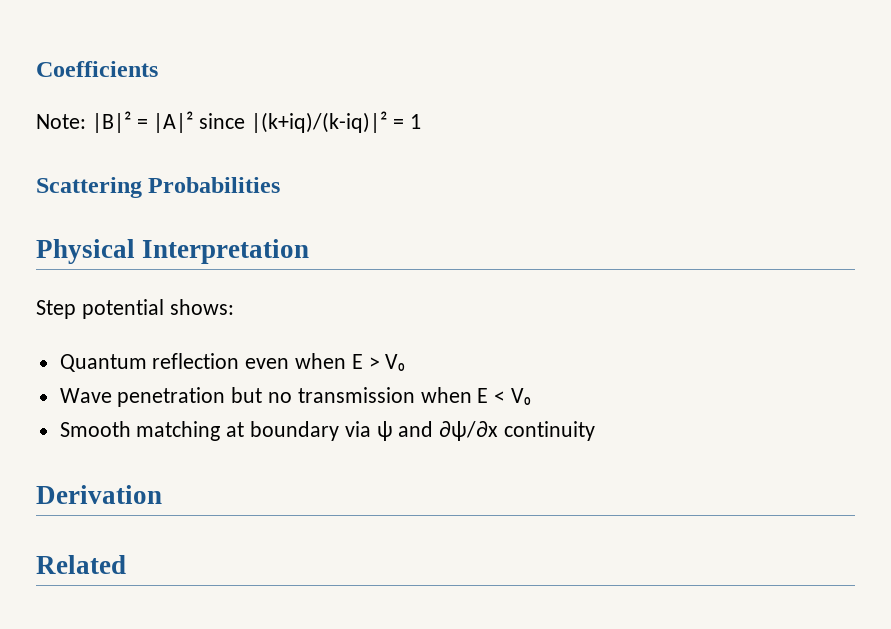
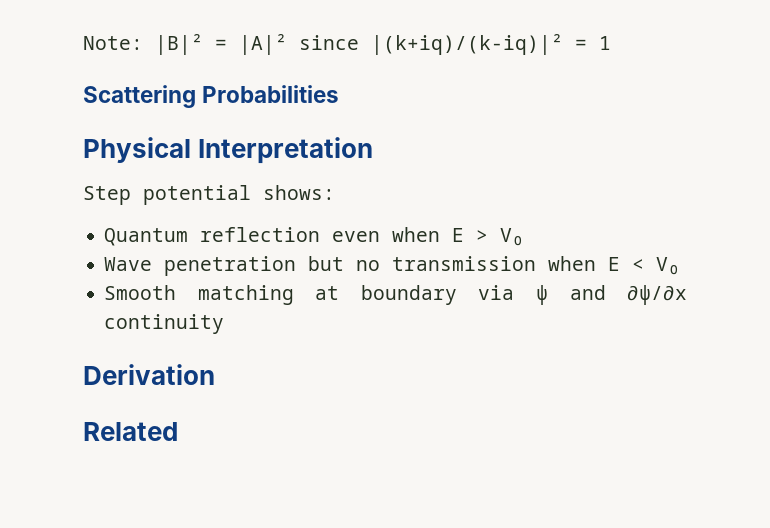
[36,61,158,77] Coefficients // -> (83, 43) none

